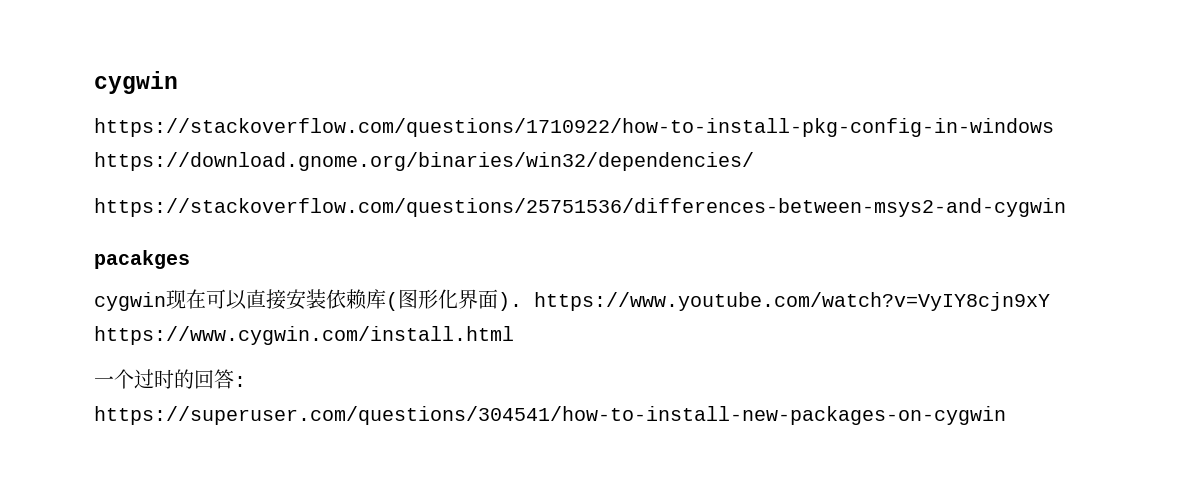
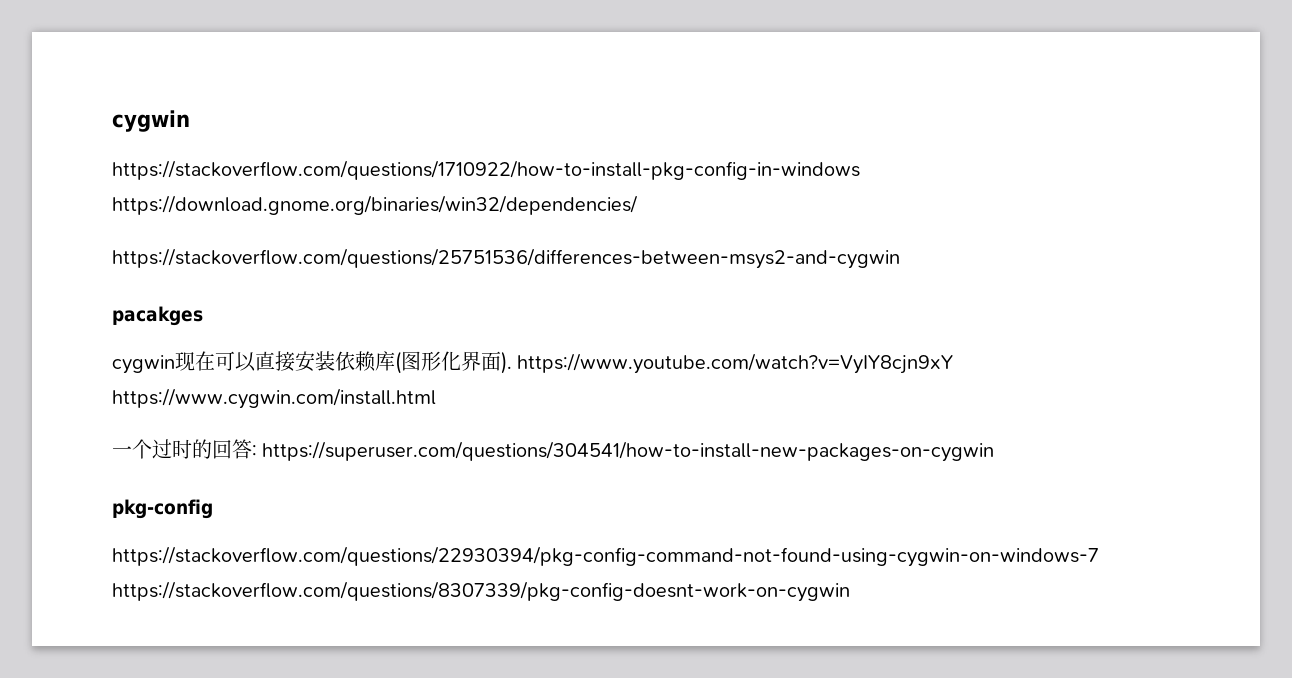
(1006, 415) none -> [112,499,213,519] [112,546,1099,567] [112,581,850,602] // pkg-config // https://stackoverflow.com/questions/22930394/pkg-config-command-not-found-using-cygwin-on-windows-7 https://stackoverflow.com/questions/8307339/pkg-config-doesnt-work-on-cygwin

